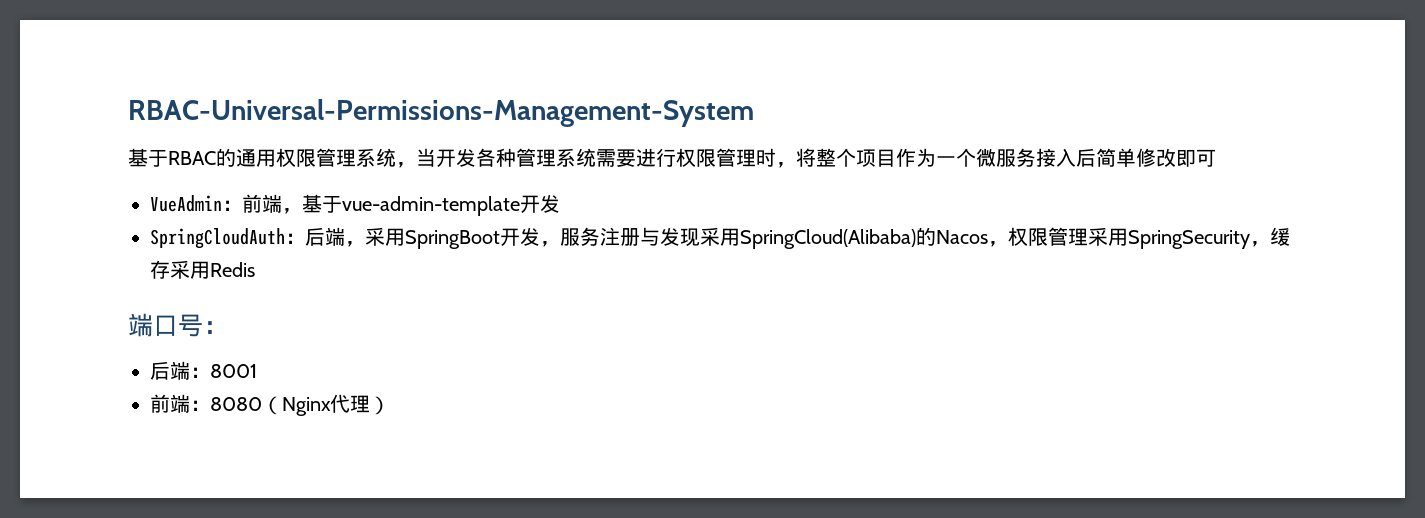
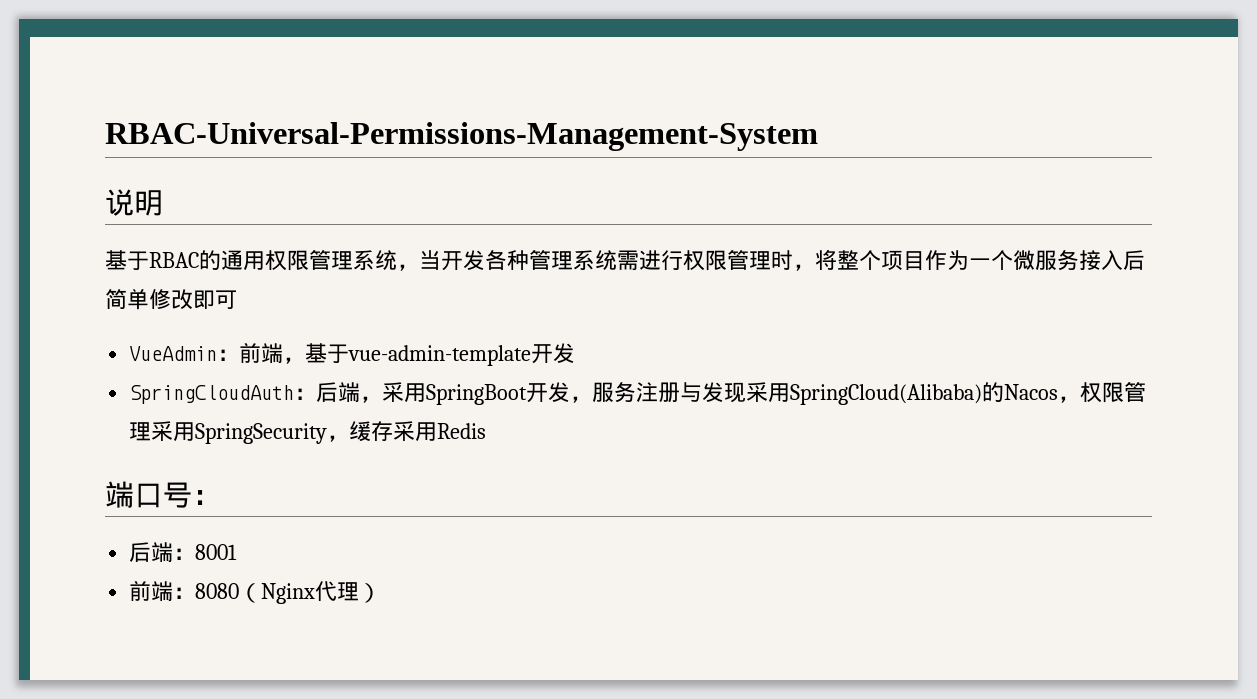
(754, 113) none -> [105,189,163,216] // 说明
[616,149,636,167] 要 -> (639, 260) none

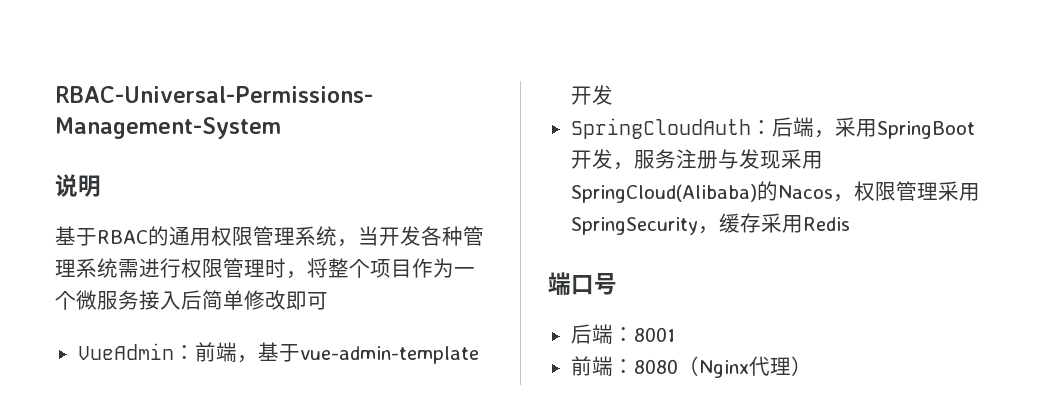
[192,490,221,505] ： -> (617, 284) none

